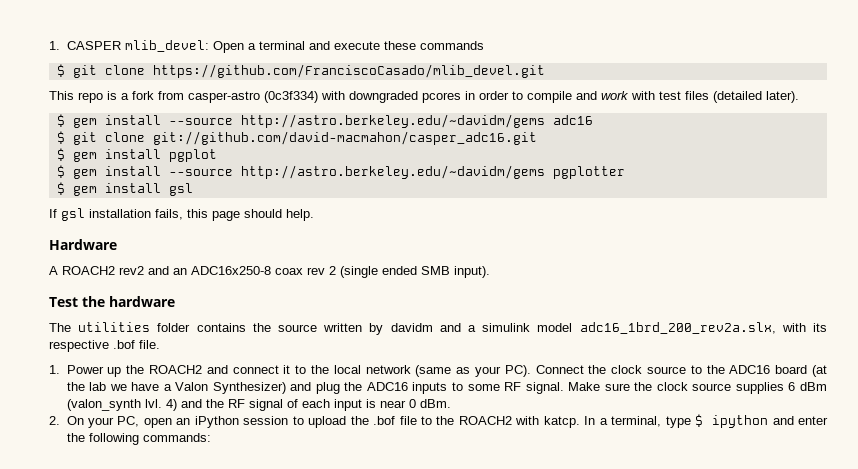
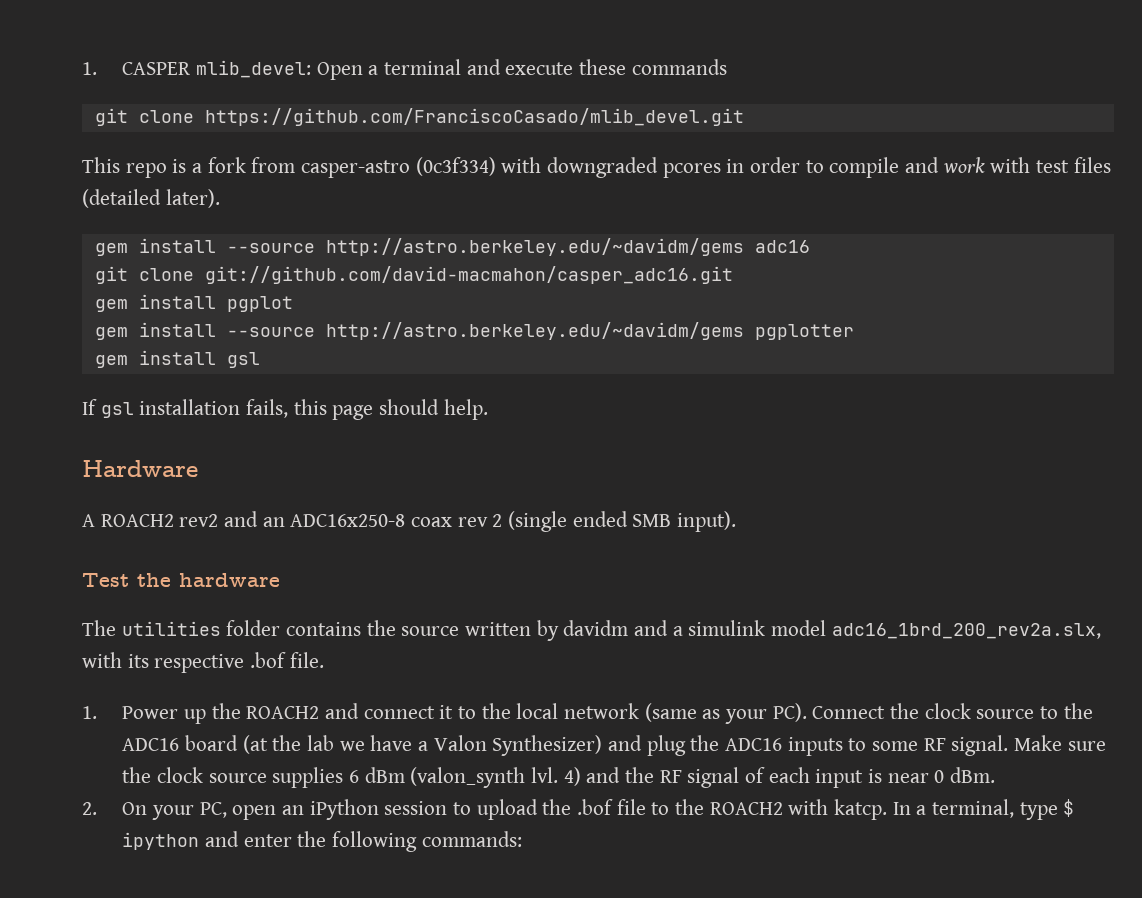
[56,64,65,77] $ -> (727, 67) none
[56,114,65,127] $ -> (220, 198) none
[56,131,65,144] $ -> (810, 246) none
[56,148,65,161] $ -> (733, 275) none
[56,165,65,178] $ -> (293, 304) none
[56,182,65,195] $ -> (854, 332) none

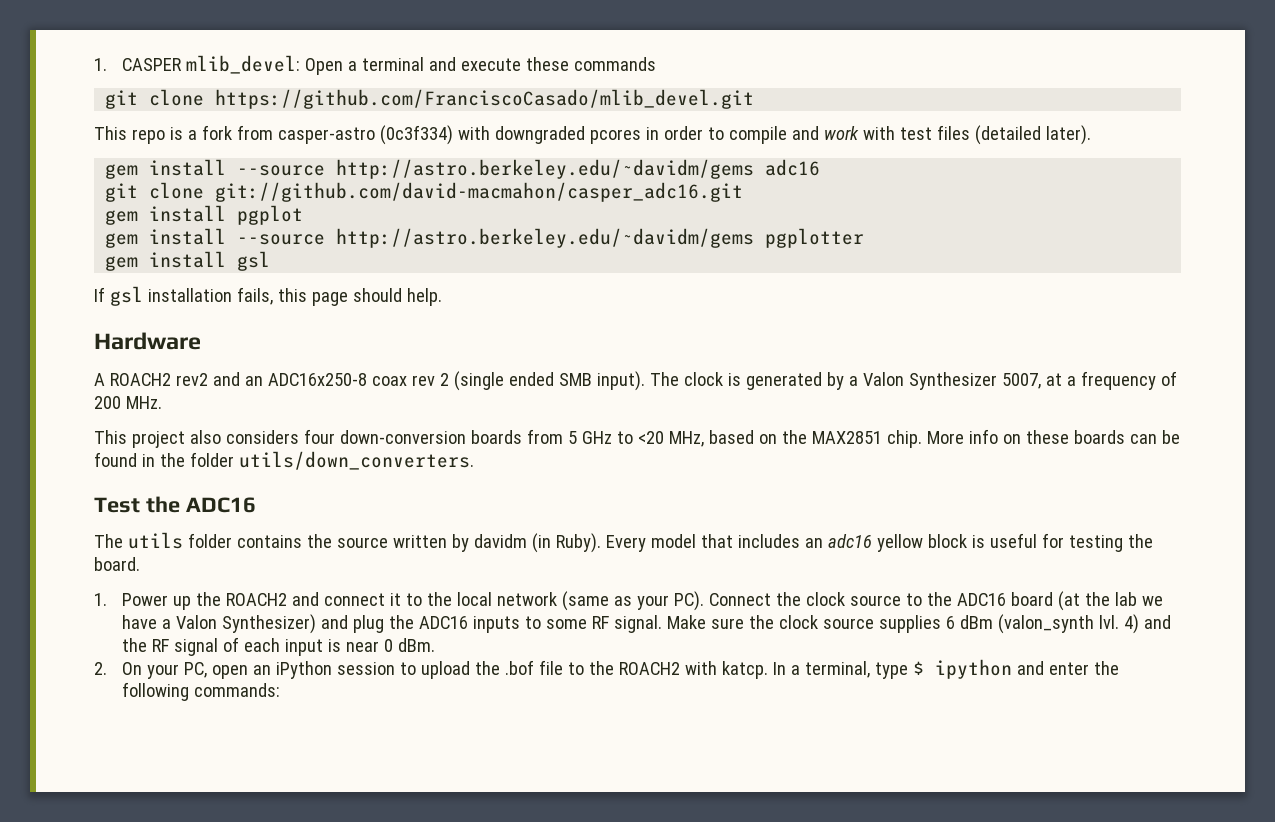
(737, 521) none -> [649,371,1177,390] [94,396,162,409] [94,429,1180,448] [94,451,474,470] The clock is generated by a Valon Synthesizer 5007, at a frequency of 200 MHz. // This project also considers four down-conversion boards from 5 GHz to <20 MHz, based on the MAX2851 chip. More info on these boards can be found in the folder utils/down_converters.
[179,573,280,587] [82,620,221,636] hardware // The utilities -> [185,497,256,513] [94,532,183,549] ADC16 // The utils
[634,620,1101,639] [82,652,324,673] and a simulink model adc16_1brd_200_rev2a.slx, with its respective .bof file. -> [531,533,1153,553] [94,557,140,571] (in Ruby). Every model that includes an adc16 yellow block is useful for testing the board.

